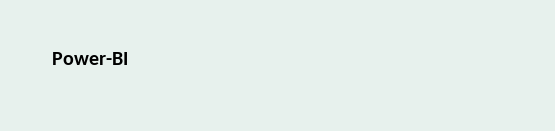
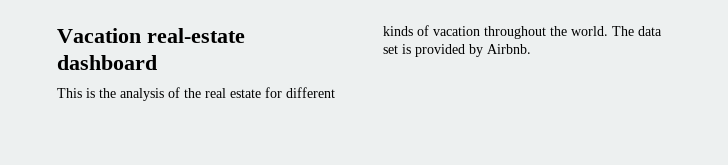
[52,52,128,65] Power-BI -> [57,28,245,43] [57,55,157,70] [57,87,335,101] [383,25,662,39] [383,44,531,57] Vacation real-estate dashboard // This is the analysis of the real estate for different kinds of vacation throughout the world. The data set is provided by Airbnb.

